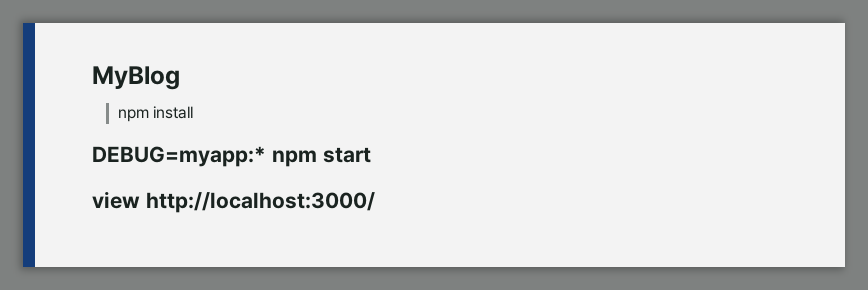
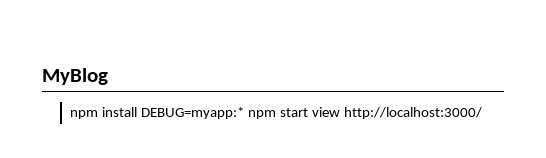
(193, 112) // -> (138, 112) none
(371, 155) // -> (309, 112) none

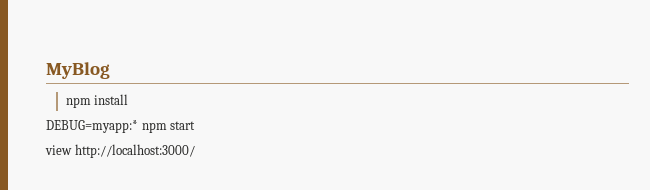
(138, 112) none -> (129, 99) //
(309, 112) none -> (196, 125) //

